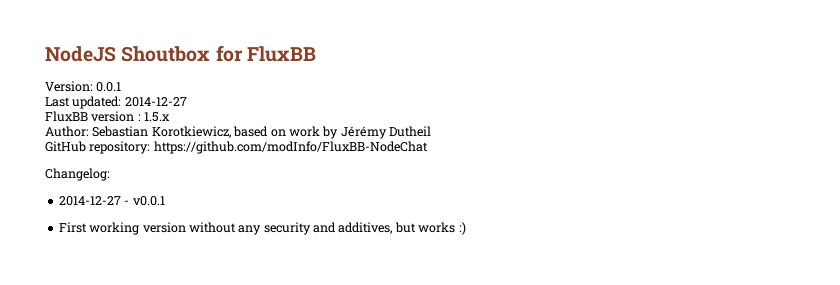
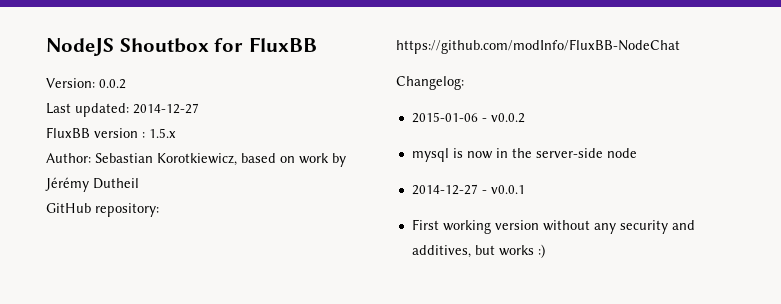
[96,82,122,92] 0.0.1 -> [99,79,126,89] 0.0.2
(110, 174) none -> [411,112,525,123] [411,148,637,162] // 2015-01-06 - v0.0.2 // mysql is now in the server-side node

